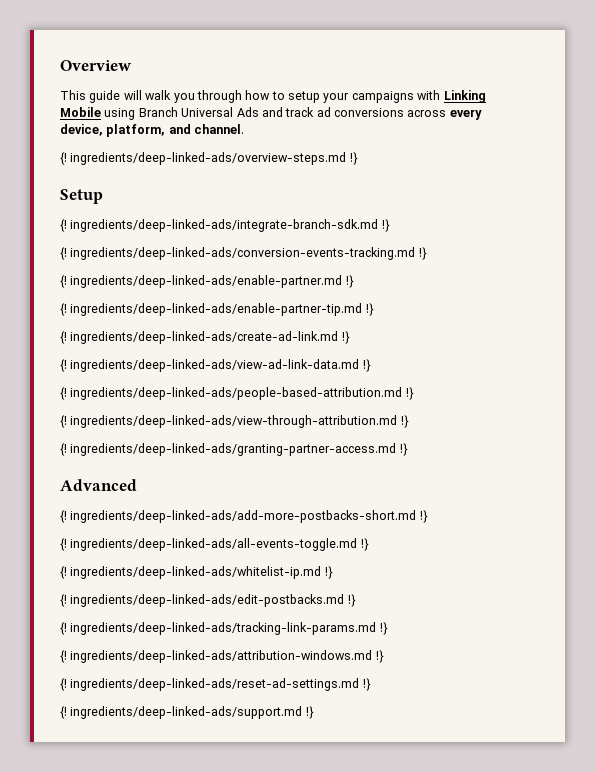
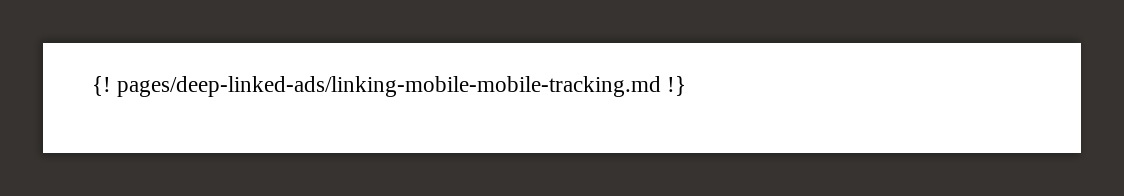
[60,60,132,71] [60,90,486,103] [60,107,482,120] [60,124,245,137] [60,152,358,165] [60,189,103,204] [60,219,390,232] [60,247,427,260] [60,275,354,288] [60,303,374,316] [60,331,350,344] [60,359,371,372] [60,387,414,400] [60,415,409,428] [60,443,408,456] [60,479,137,491] [60,510,428,523] [60,538,369,551] [60,566,333,579] [60,594,356,607] [60,622,388,635] [60,650,384,663] [60,678,371,691] [60,706,303,719] Overview // This guide will walk you through how to setup your campaigns with Linking Mobile using Branch Universal Ads and track ad conversions across every device, platform, and channel. // {! ingredients/deep-linked-ads/overview-steps.md !} // Setup // {! ingredients/deep-linked-ads/integrate-branch-sdk.md !} // {! ingredients/deep-linked-ads/conversion-events-tracking.md !} // {! ingredients/deep-linked-ads/enable-partner.md !} // {! ingredients/deep-linked-ads/enable-partner-tip.md !} // {! ingredients/deep-linked-ads/create-ad-link.md !} // {! ingredients/deep-linked-ads/view-ad-link-data.md !} // {! ingredients/deep-linked-ads/people-based-attribution.md !} // {! ingredients/deep-linked-ads/view-through-attribution.md !} // {! ingredients/deep-linked-ads/granting-partner-access.md !} // Advanced // {! ingredients/deep-linked-ads/add-more-postbacks-short.md !} // {! ingredients/deep-linked-ads/all-events-toggle.md !} // {! ingredients/deep-linked-ads/whitelist-ip.md !} // {! ingredients/deep-linked-ads/edit-postbacks.md !} // {! ingredients/deep-linked-ads/tracking-link-params.md !} // {! ingredients/deep-linked-ads/attribution-windows.md !} // {! ingredients/deep-linked-ads/reset-ad-settings.md !} // {! ingredients/deep-linked-ads/support.md -> [92,76,662,97] {! pages/deep-linked-ads/linking-mobile-mobile-tracking.md

